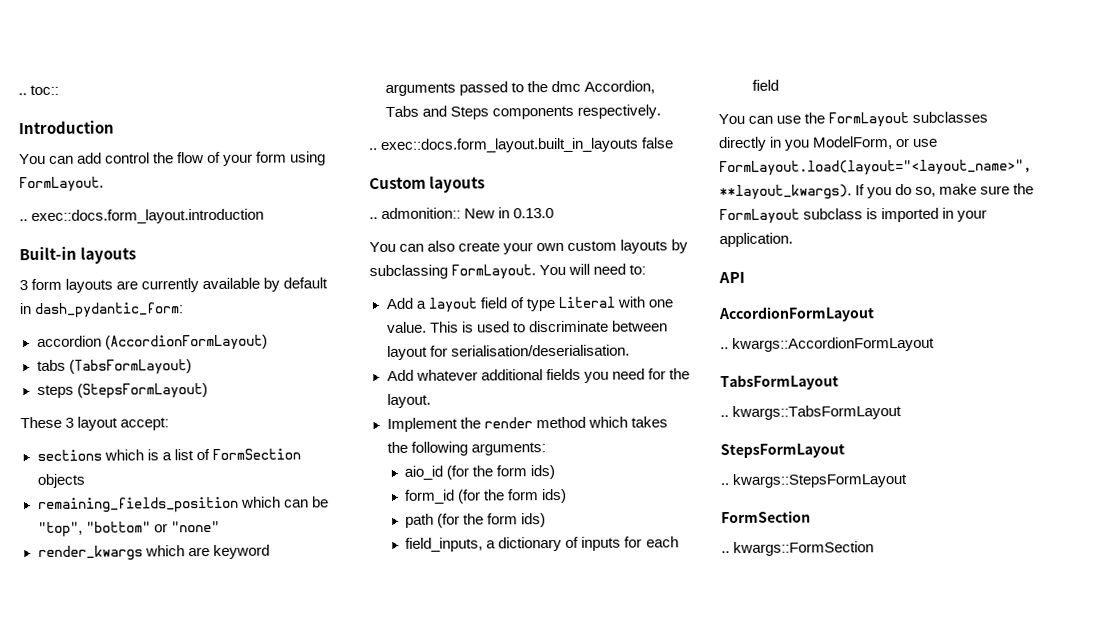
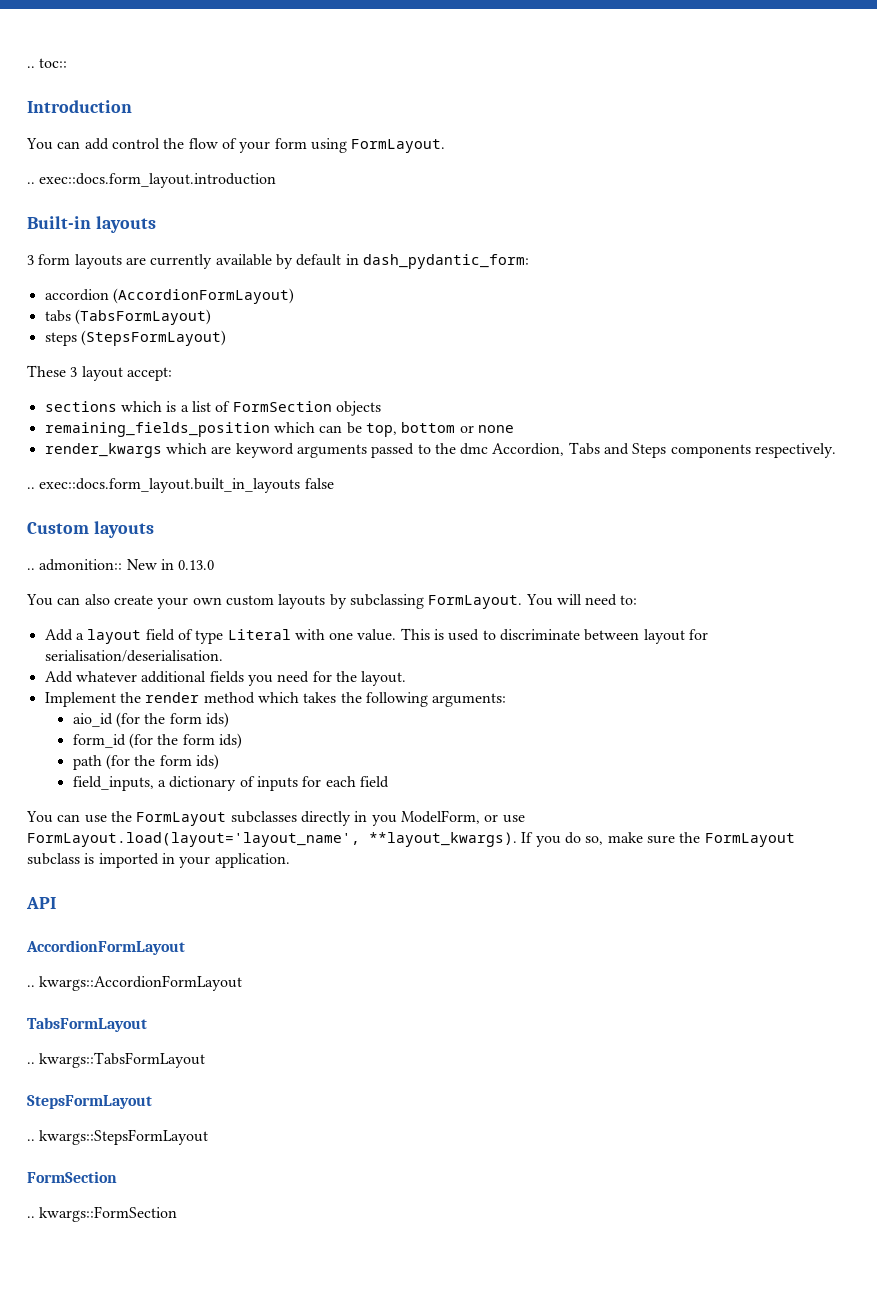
[37,520,220,538] "top", "bottom" or "none" -> [365,422,514,437] top, bottom or none
[719,159,1032,177] FormLayout.load(layout="<layout_name>", -> [27,832,360,847] FormLayout.load(layout='layout_name',

